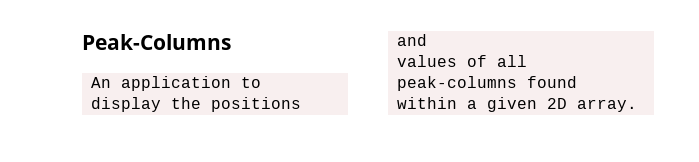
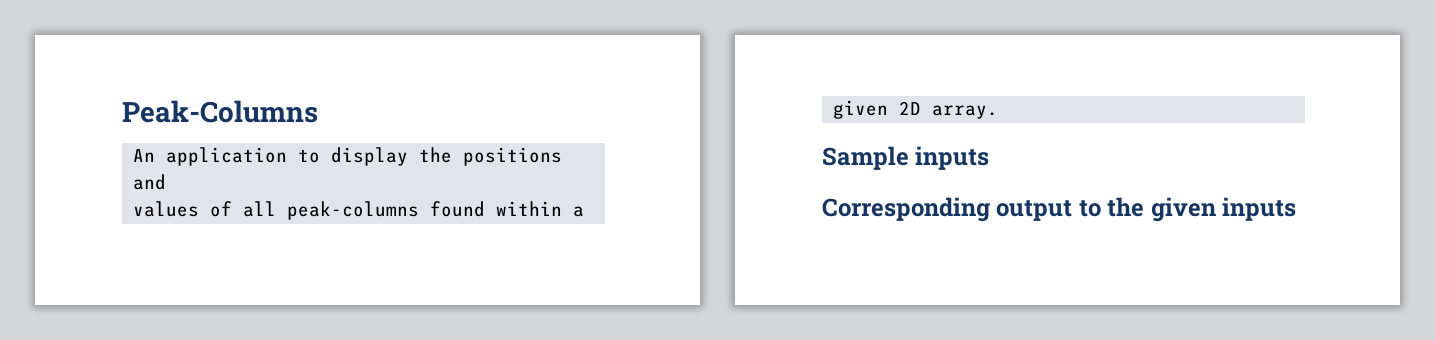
(637, 105) none -> [822,146,990,170] [822,197,1297,222] // Sample inputs // Corresponding output to the given inputs

